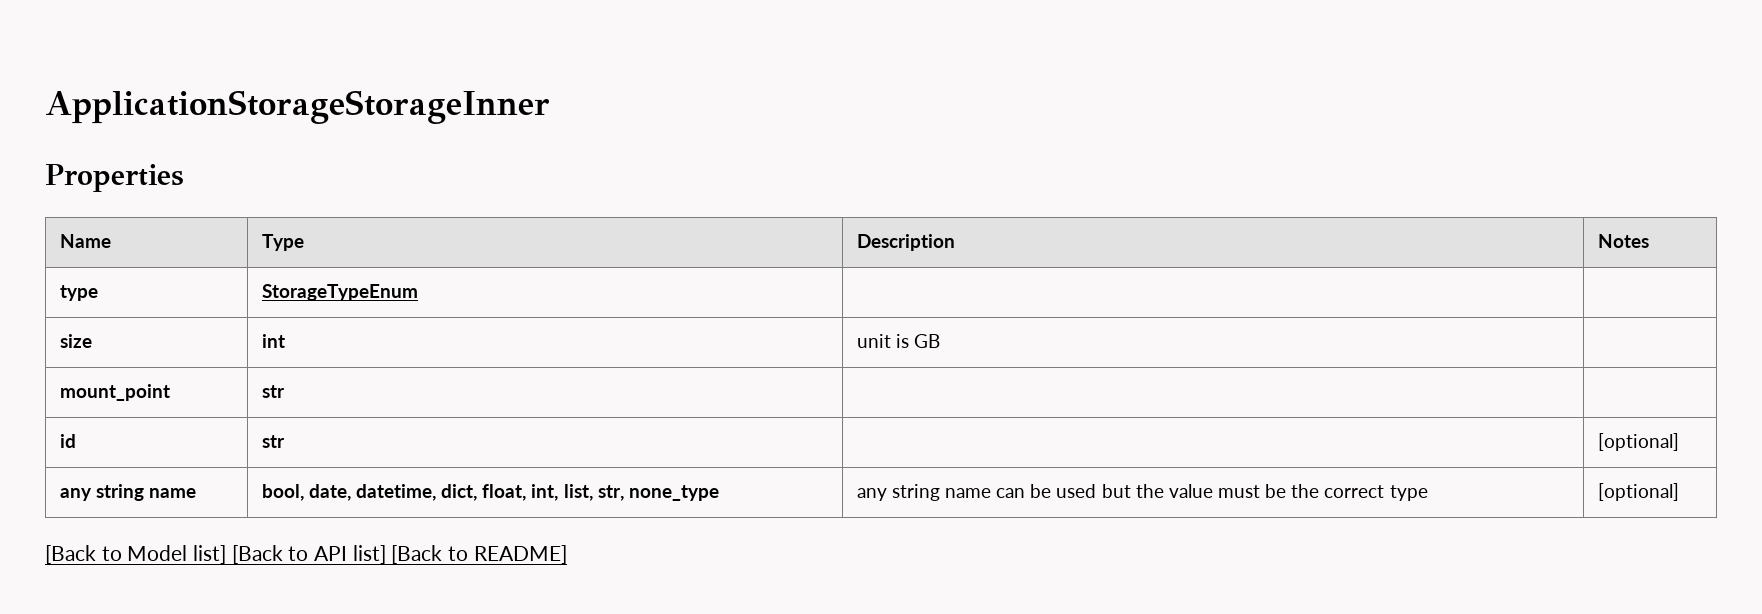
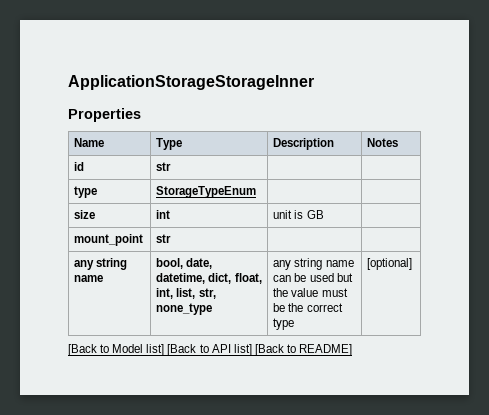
(1649, 241) none -> [74,162,85,171] [156,162,172,171] // id | str | |
[59,434,76,448] [261,435,285,448] [1597,433,1679,451] // id | str | | [optional] -> (172, 238) none

